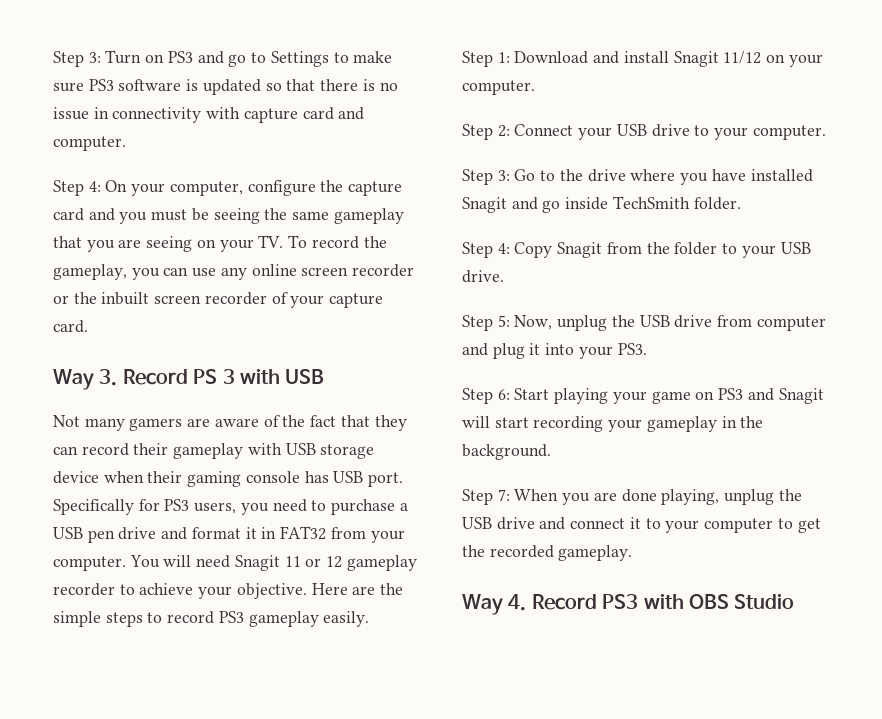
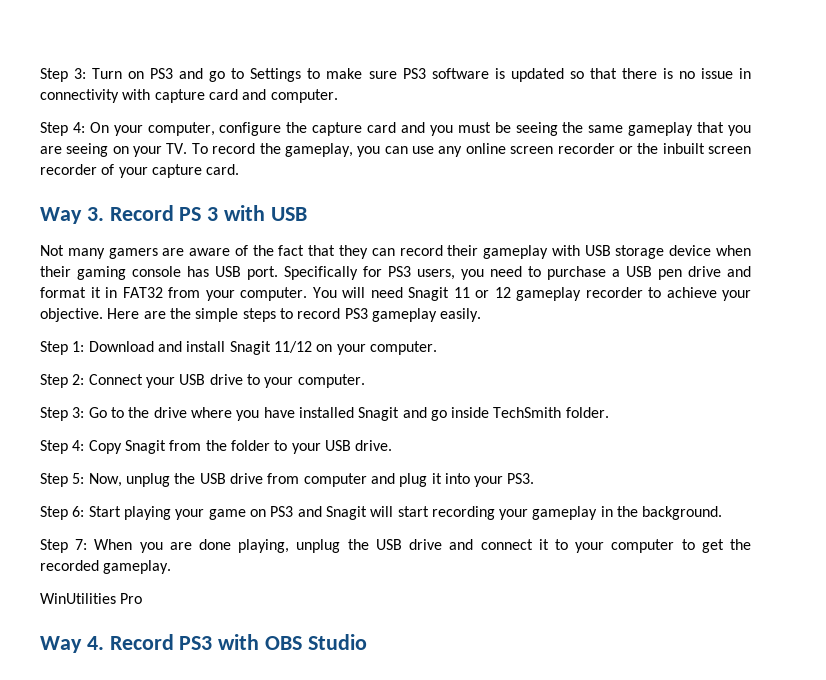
(633, 553) none -> [40,593,143,604] // WinUtilities Pro

